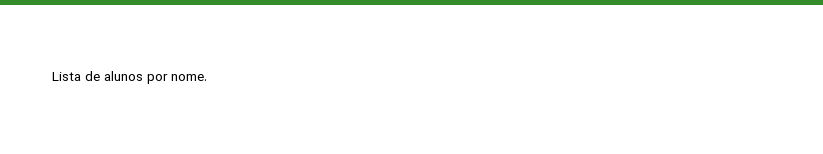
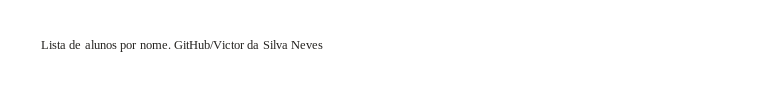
(207, 77) none -> [173,40,323,49] GitHub/Victor da Silva Neves

